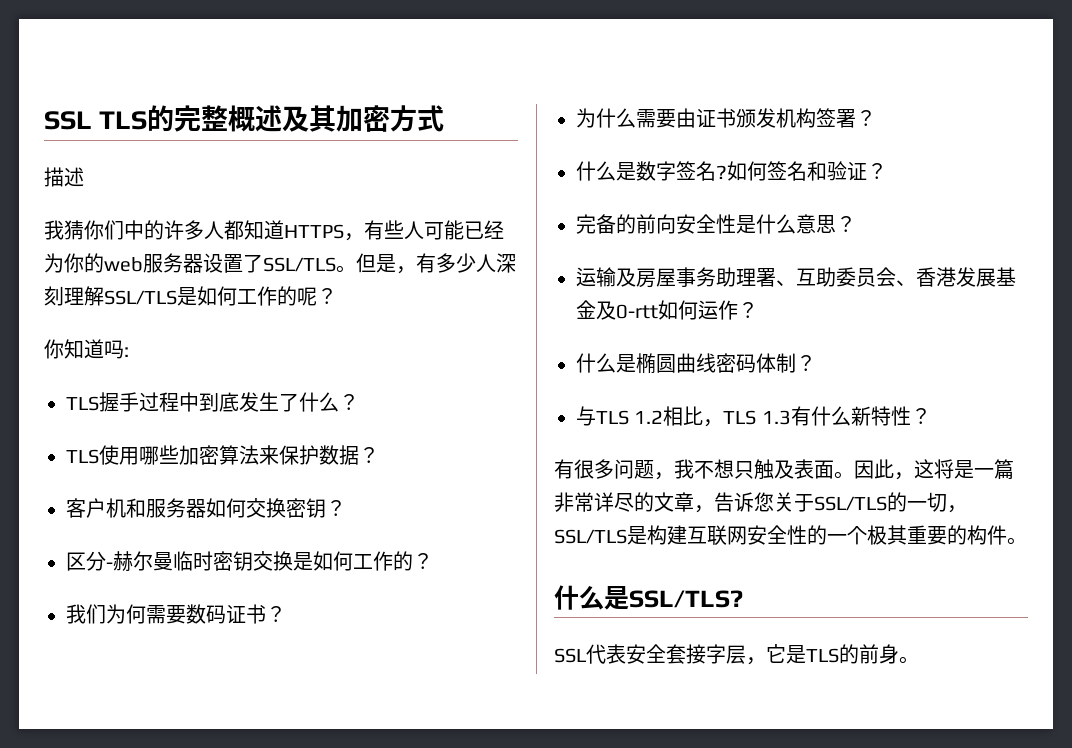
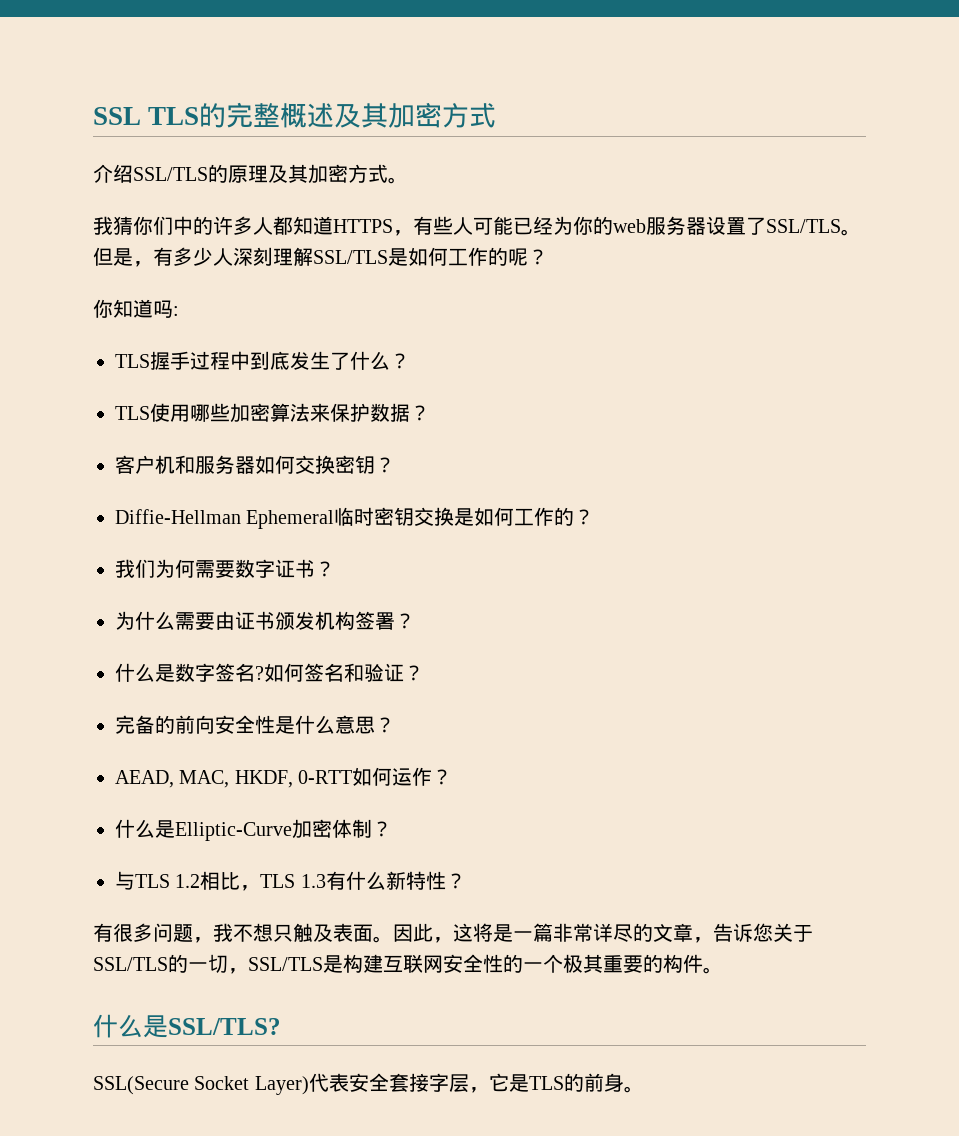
[44,167,84,187] 描述 -> [93,164,408,184] 介绍SSL/TLS的原理及其加密方式。
[66,551,173,571] 区分-赫尔曼 -> [115,509,335,529] Diffie-Hellman Ephemeral
[206,605,226,624] 码 -> [255,559,275,578] 字
[576,267,1016,288] [576,300,658,320] 运输及房屋事务助理署、互助委员会、香港发展基金及0-rtt -> [115,770,353,788] AEAD, MAC, HKDF, 0-RTT
[636,353,756,374] 椭圆曲线密码 -> [175,819,332,841] Elliptic-Curve加密
[554,648,586,663] SSL -> [93,1076,309,1095] SSL(Secure Socket Layer)

